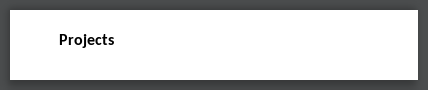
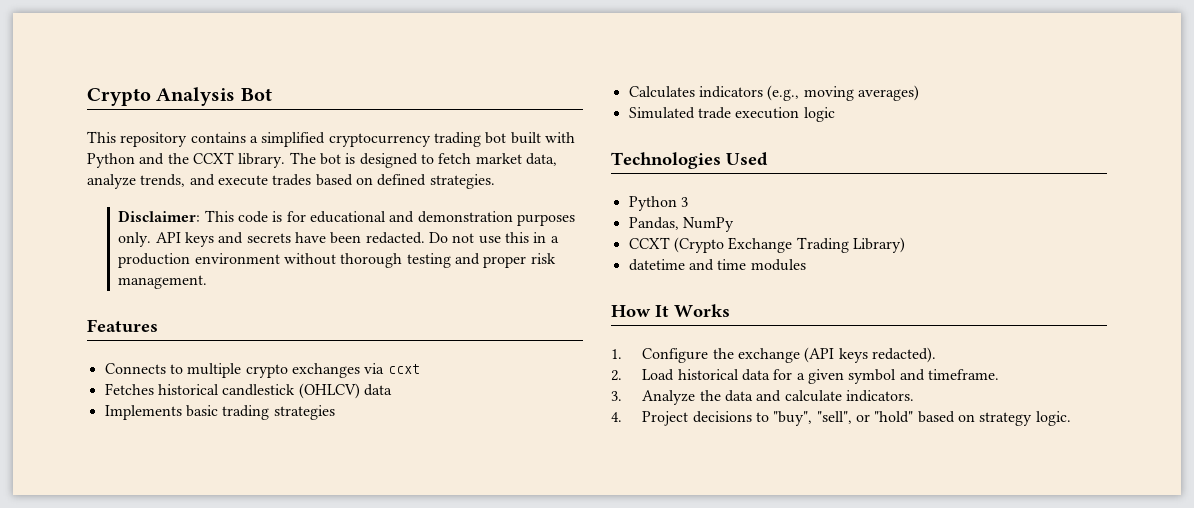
[59,34,114,48] Projects -> [87,87,272,106] [87,131,575,147] [87,152,557,168] [87,174,495,189] [118,210,575,226] [118,232,559,247] [118,253,556,268] [118,275,208,289] [87,319,158,333] [104,363,420,378] [104,383,392,399] [104,405,335,420] [628,85,919,101] [628,107,835,122] [611,152,768,169] [628,196,688,211] [628,217,734,232] [628,237,905,253] [628,259,806,271] [611,304,730,317] [611,347,936,363] [611,369,999,384] [611,390,914,405] [611,411,1071,426] Crypto Analysis Bot // This repository contains a simplified cryptocurrency trading bot built with Python and the CCXT library. The bot is designed to fetch market data, analyze trends, and execute trades based on defined strategies. // Disclaimer: This code is for educational and demonstration purposes only. API keys and secrets have been redacted. Do not use this in a production environment without thorough testing and proper risk management. // Features // Connects to multiple crypto exchanges via ccxt // Fetches historical candlestick (OHLCV) data // Implements basic trading strategies // Calculates indicators (e.g., moving averages) // Simulated trade execution logic // Technologies Used // Python 3 // Pandas, NumPy // CCXT (Crypto Exchange Trading Library) // datetime and time modules // How It Works // 1. Configure the exchange (API keys redacted). // 2. Load historical data for a given symbol and timeframe. // 3. Analyze the data and calculate indicators. // 4. Project decisions to "buy", "sell", or "hold" based on strategy logic.

